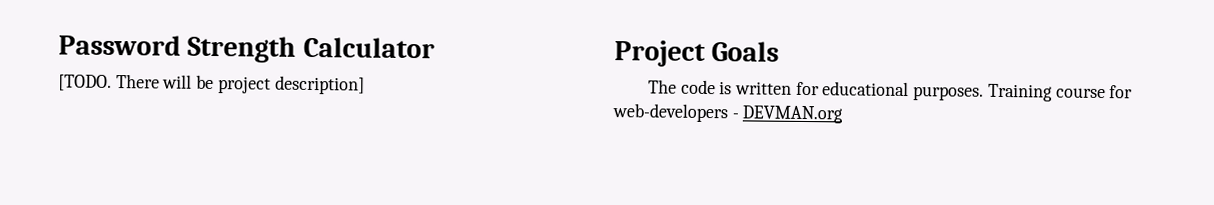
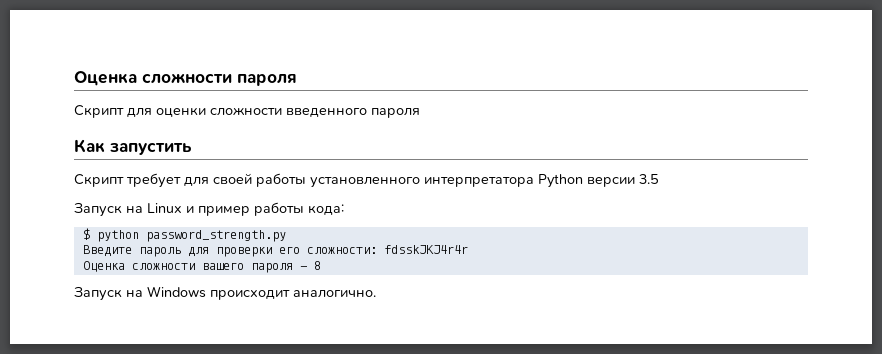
[58,34,435,63] [58,74,365,95] [614,40,780,67] [647,79,1134,102] [612,103,844,124] Password Strength Calculator // [TODO. There will be project description] // Project Goals // The code is written for educational purposes. Training course for web-developers - DEVMAN.org -> [74,71,297,86] [74,105,420,118] [74,139,192,155] [74,173,659,188] [74,202,344,217] [82,228,286,242] [82,245,468,257] [82,261,321,273] [74,286,376,301] Оценка сложности пароля // Скрипт для оценки сложности введенного пароля // Как запустить // Скрипт требует для своей работы установленного интерпретатора Python версии 3.5 // Запуск на Linux и пример работы кода: // $ python password_strength.py // Введите пароль для проверки его сложности: fdsskJKJ4r4r // Оценка сложности вашего пароля - 8 // Запуск на Windows происходит аналогично.

